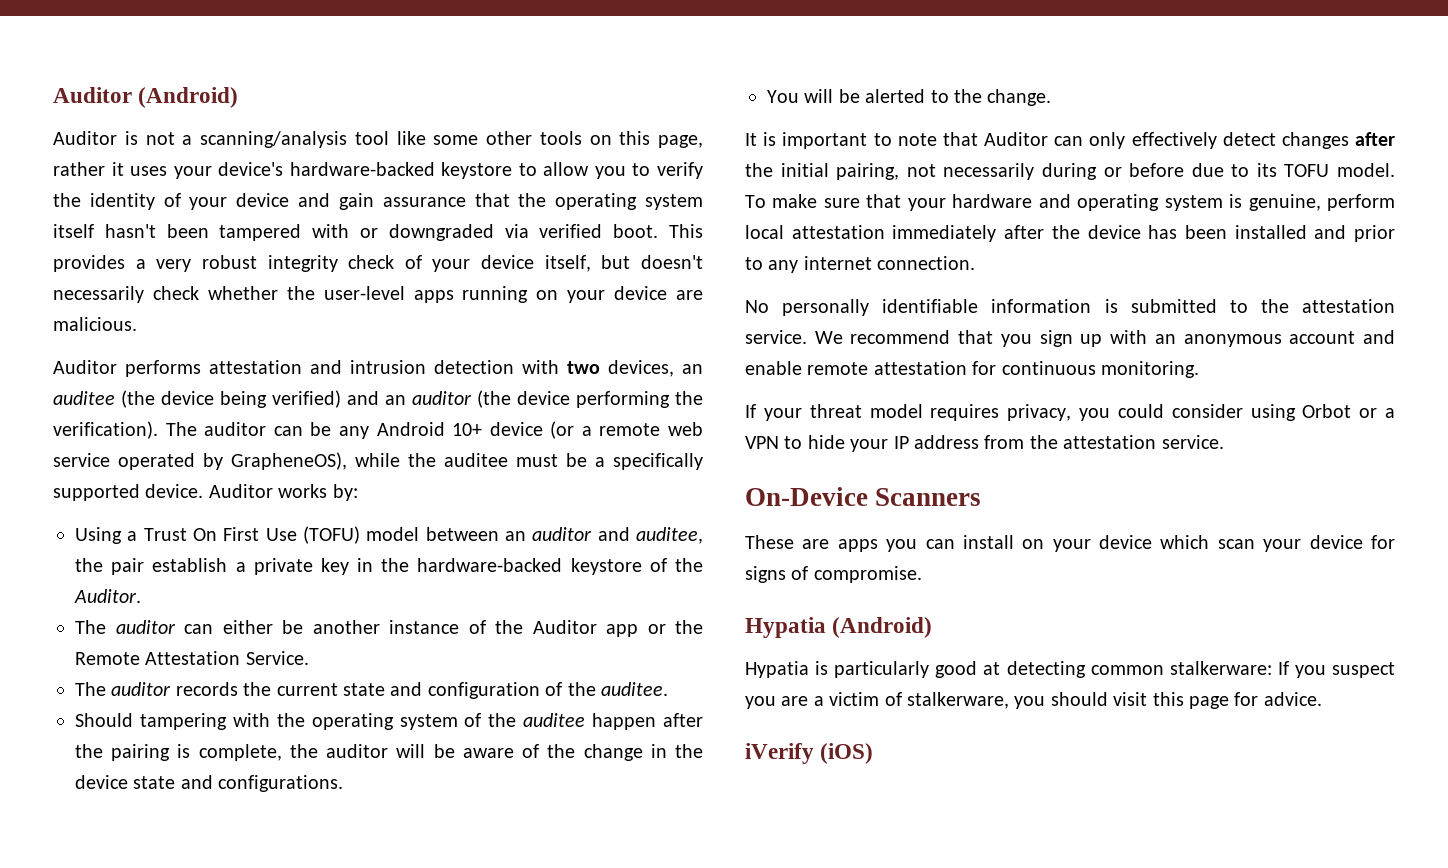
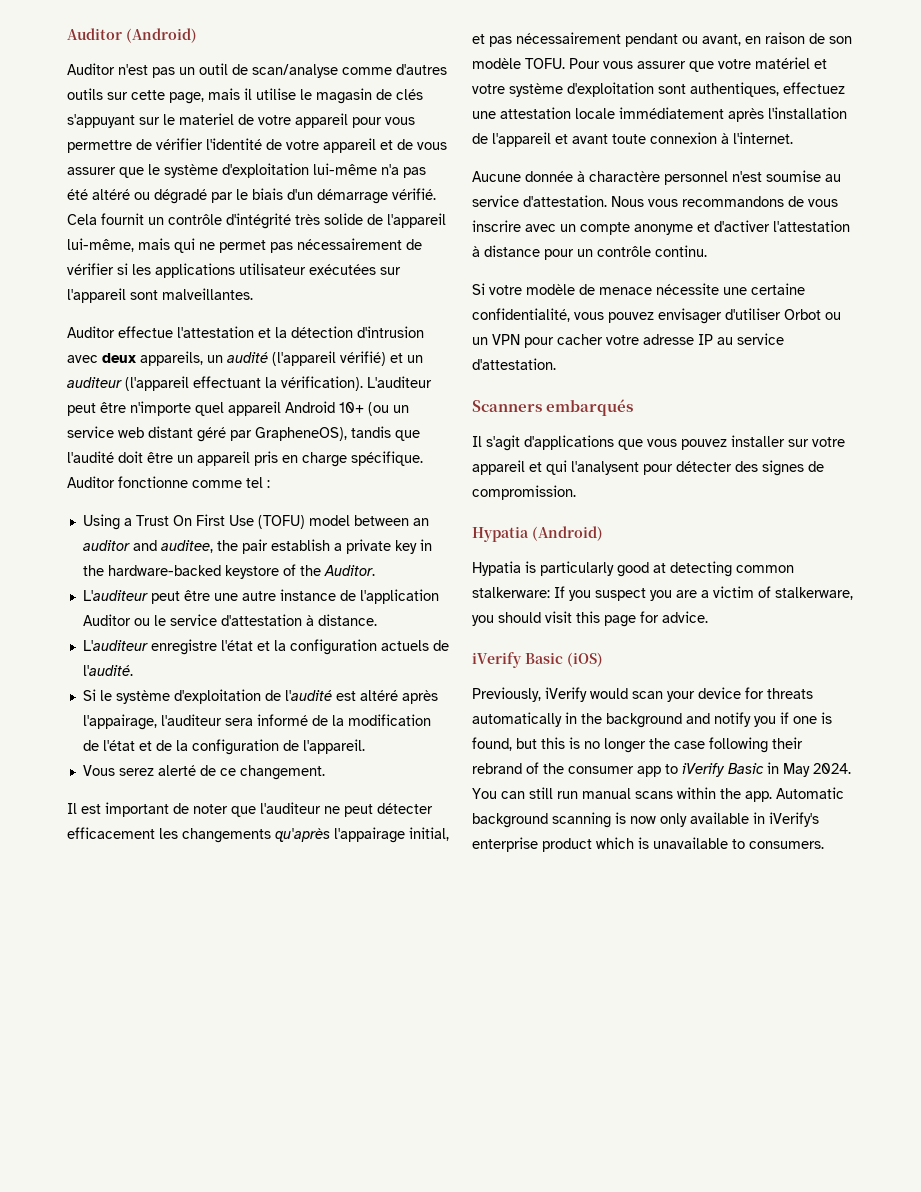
[124,131,703,148] [53,162,703,179] [53,193,703,210] [53,224,703,241] [53,255,703,272] [53,286,703,303] [53,317,137,331] [53,360,703,377] [53,390,703,408] [53,421,704,439] [53,452,703,470] [53,484,358,501] is not a scanning/analysis tool like some other tools on this page, rather it uses your device's hardware-backed keystore to allow you to verify the identity of your device and gain assurance that the operating system itself hasn't been tampered with or downgraded via verified boot. This provides a very robust integrity check of your device itself, but doesn't necessarily check whether the user-level apps running on your device are malicious. // Auditor performs attestation and intrusion detection with two devices, an auditee (the device being verified) and an auditor (the device performing the verification). The auditor can be any Android 10+ device (or a remote web service operated by GrapheneOS), while the auditee must be a specifically supported device. Auditor works by: -> [118,63,447,78] [67,88,423,104] [67,113,415,128] [67,138,447,153] [67,163,426,178] [67,188,436,204] [67,213,446,229] [67,238,422,253] [67,263,401,278] [67,288,253,303] [67,326,424,338] [67,351,423,366] [67,376,432,391] [67,401,409,416] [67,426,420,442] [67,451,423,467] [67,476,270,488] n'est pas un outil de scan/analyse comme d'autres outils sur cette page, mais il utilise le magasin de clés s'appuyant sur le materiel de votre appareil pour vous permettre de vérifier l'identité de votre appareil et de vous assurer que le système d'exploitation lui-même n'a pas été altéré ou dégradé par le biais d'un démarrage vérifié. Cela fournit un contrôle d'intégrité très solide de l'appareil lui-même, mais qui ne permet pas nécessairement de vérifier si les applications utilisateur exécutées sur l'appareil sont malveillantes. // Auditor effectue l'attestation et la détection d'intrusion avec deux appareils, un audité (l'appareil vérifié) et un auditeur (l'appareil effectuant la vérification). L'auditeur peut être n'importe quel appareil Android 10+ (ou un service web distant géré par GrapheneOS), tandis que l'audité doit être un appareil pris en charge spécifique. Auditor fonctionne comme tel :
[75,620,703,637] [75,651,309,665] [75,682,668,699] [75,713,703,730] [75,744,704,761] [75,775,344,792] [767,89,1052,106] [745,132,1395,149] [745,163,1395,180] [745,194,1395,211] [745,225,1395,242] [745,256,976,273] [745,299,1395,316] [745,330,1395,347] [745,361,1199,378] [745,404,1395,421] [745,435,1224,452] [745,487,982,506] [745,535,1395,552] [745,566,922,583] The auditor can either be another instance of the Auditor app or the Remote Attestation Service. // The auditor records the current state and configuration of the auditee. // Should tampering with the operating system of the auditee happen after the pairing is complete, the auditor will be aware of the change in the device state and configurations. // You will be alerted to the change. // It is important to note that Auditor can only effectively detect changes after the initial pairing, not necessarily during or before due to its TOFU model. To make sure that your hardware and operating system is genuine, perform local attestation immediately after the device has been installed and prior to any internet connection. // No personally identifiable information is submitted to the attestation service. We recommend that you sign up with an anonymous account and enable remote attestation for continuous monitoring. // If your threat model requires privacy, you could consider using Orbot or a VPN to hide your IP address from the attestation service. // On-Device Scanners // These are apps you can install on your device which scan your device for signs of compromise. -> [82,589,439,604] [82,614,377,626] [82,639,449,655] [82,665,133,676] [82,689,438,704] [82,714,431,730] [82,739,365,755] [82,765,325,780] [67,802,433,817] [67,827,449,843] [472,32,852,47] [472,57,827,72] [472,82,845,97] [472,107,847,122] [472,132,793,147] [472,170,841,185] [472,195,838,207] [472,220,850,235] [472,245,707,260] [472,283,805,295] [472,308,841,324] [472,333,784,348] [472,358,556,370] [472,399,634,416] [472,435,845,451] [472,460,824,476] [472,485,576,500] L'auditeur peut être une autre instance de l'application Auditor ou le service d'attestation à distance. // L'auditeur enregistre l'état et la configuration actuels de l'audité. // Si le système d'exploitation de l'audité est altéré après l'appairage, l'auditeur sera informé de la modification de l'état et de la configuration de l'appareil. // Vous serez alerté de ce changement. // Il est important de noter que l'auditeur ne peut détecter efficacement les changements qu'après l'appairage initial, et pas nécessairement pendant ou avant, en raison de son modèle TOFU. Pour vous assurer que votre matériel et votre système d'exploitation sont authentiques, effectuez une attestation locale immédiatement après l'installation de l'appareil et avant toute connexion à l'internet. // Aucune donnée à charactère personnel n'est soumise au service d'attestation. Nous vous recommandons de vous inscrire avec un compte anonyme et d'activer l'attestation à distance pour un contrôle continu. // Si votre modèle de menace nécessite une certaine confidentialité, vous pouvez envisager d'utiliser Orbot ou un VPN pour cacher votre adresse IP au service d'attestation. // Scanners embarqués // Il s'agit d'applications que vous pouvez installer sur votre appareil et qui l'analysent pour détecter des signes de compromission.
(814, 753) none -> [525,652,563,664] Basic
(874, 753) none -> [472,687,813,702] [472,712,832,728] [472,737,803,753] [472,762,851,777] [472,787,844,802] [472,812,819,828] [472,837,824,852] // Previously, iVerify would scan your device for threats automatically in the background and notify you if one is found, but this is no longer the case following their rebrand of the consumer app to iVerify Basic in May 2024. You can still run manual scans within the app. Automatic background scanning is now only available in iVerify's enterprise product which is unavailable to consumers.

